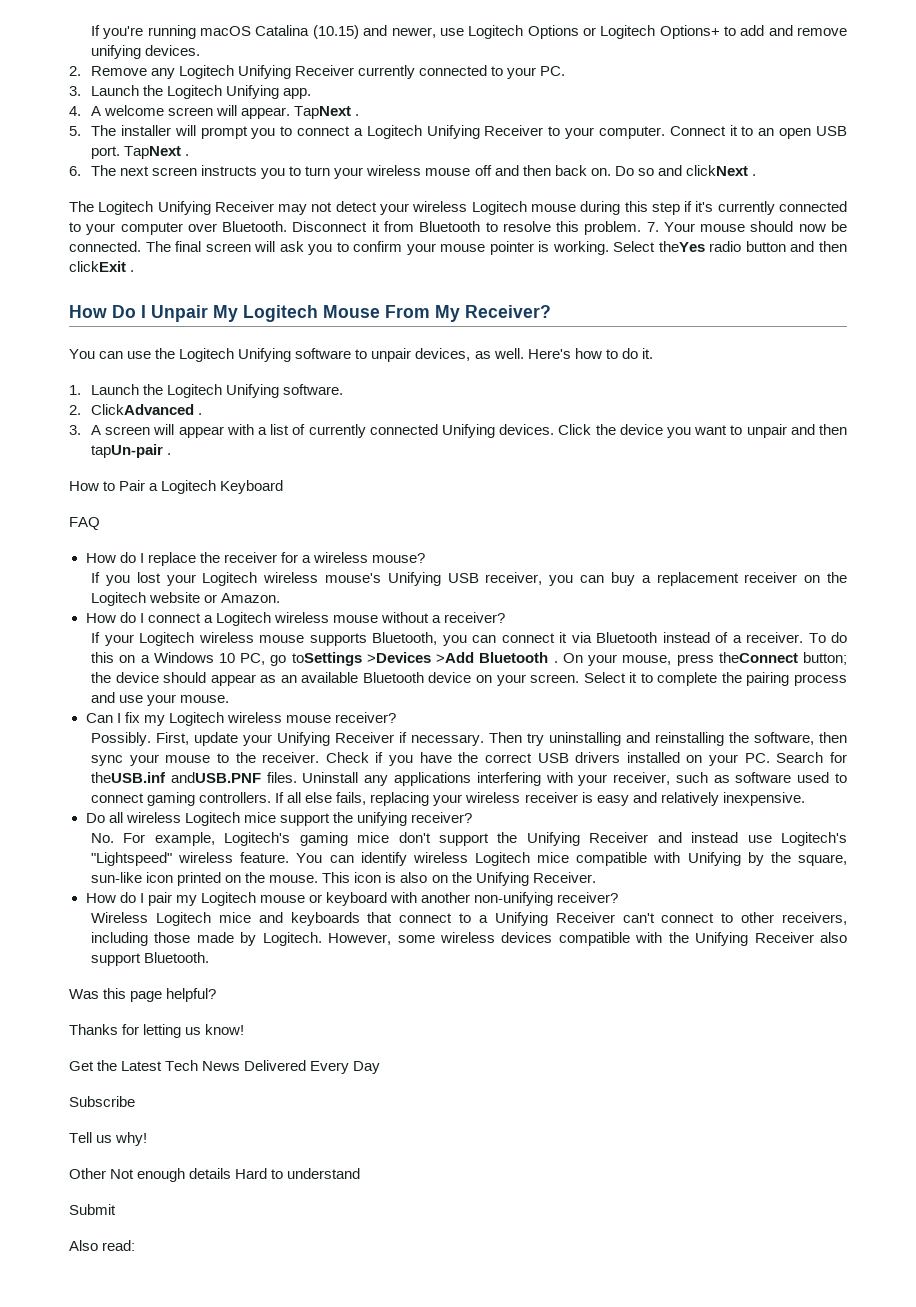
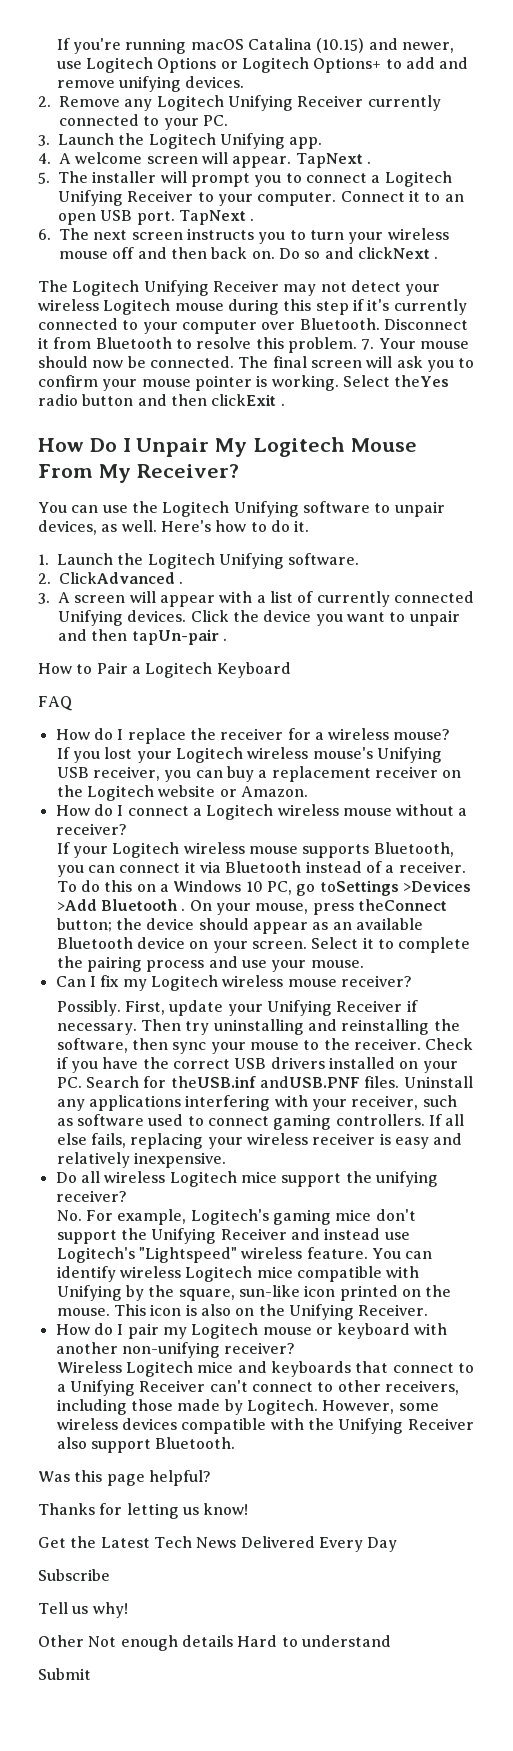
[69,1240,136,1251] // Also read: -> (91, 1674) none

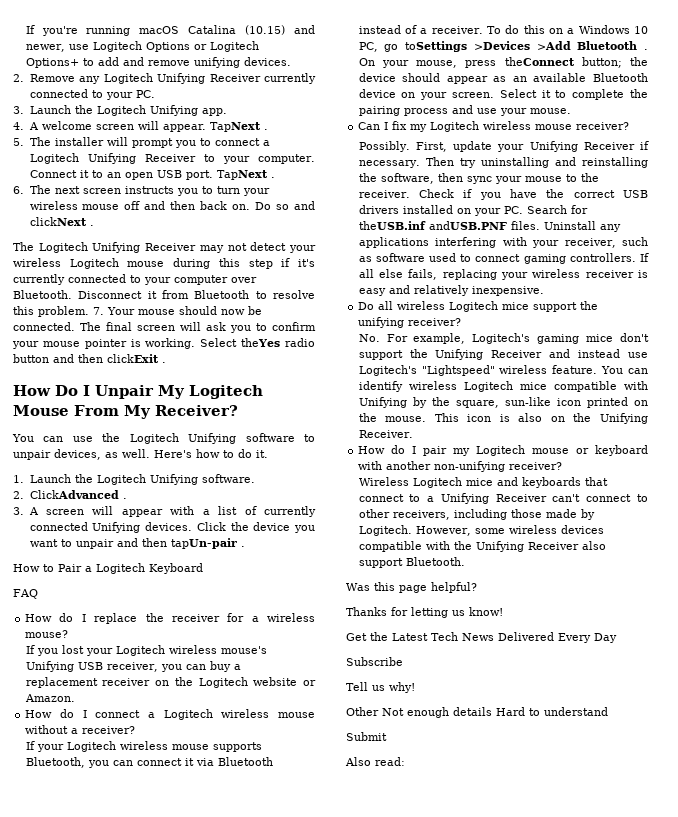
(91, 1674) none -> [345,757,405,766] // Also read:

